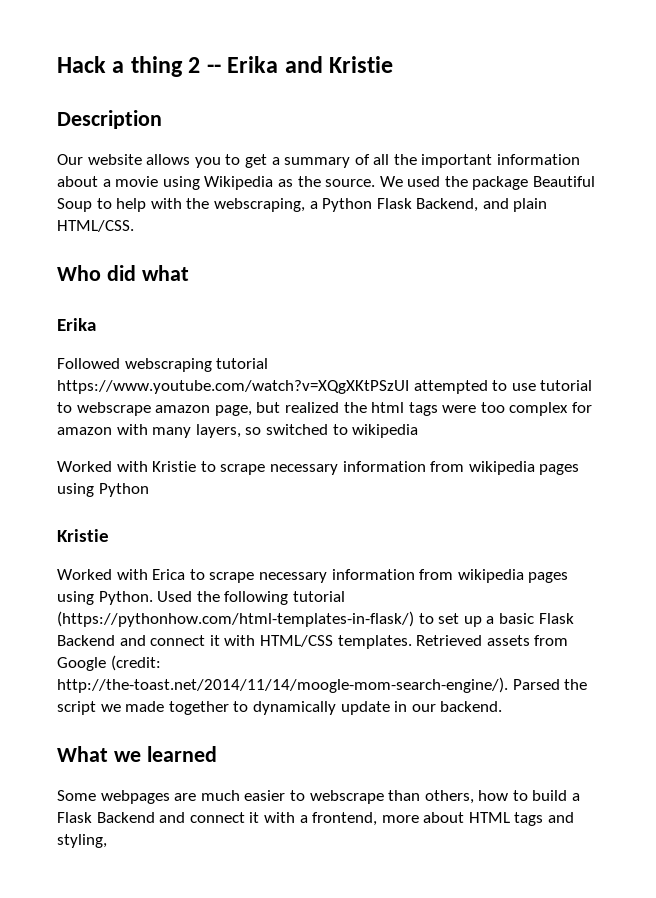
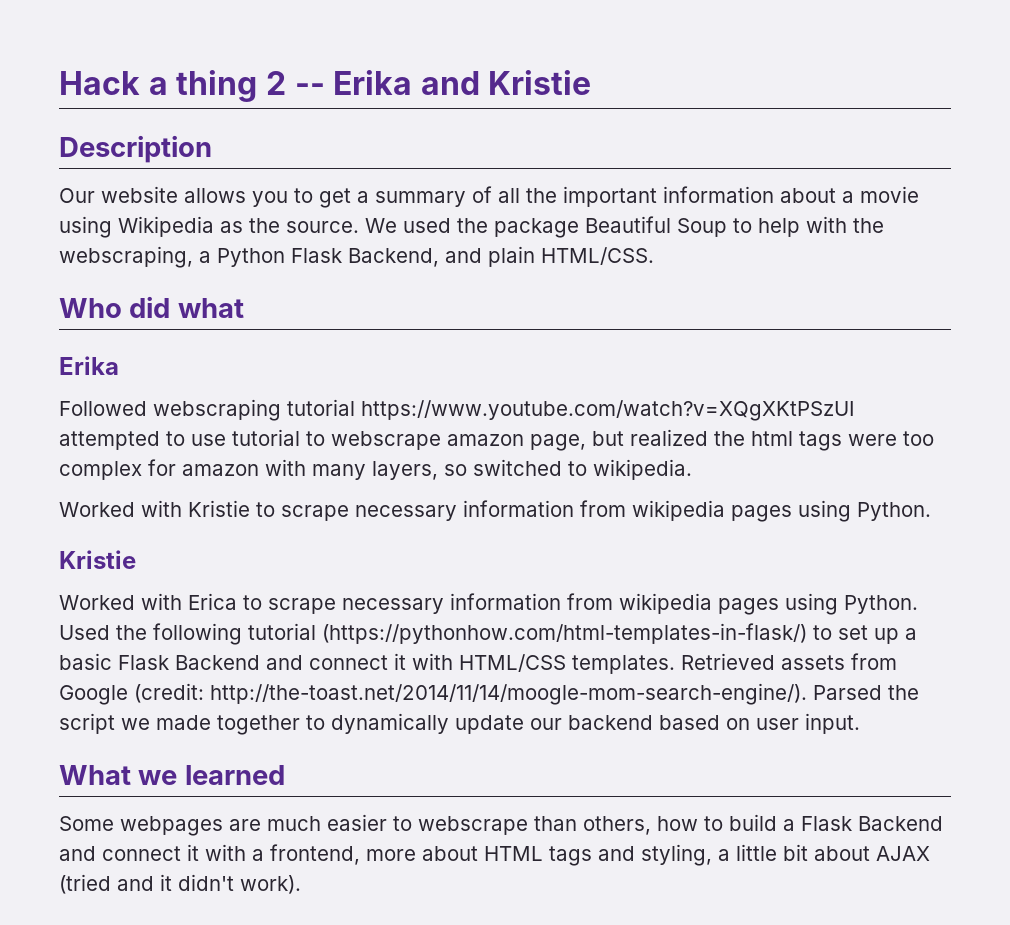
[352,424,419,438] wikipedia -> [593,459,692,480] wikipedia.
[98,483,149,497] Python -> [857,502,931,521] Python.
[394,701,503,712] in our backend. -> [530,713,860,734] our backend based on user input.
(107, 841) none -> [718,844,930,861] [59,874,301,894] a little bit about AJAX (tried and it didn't work).

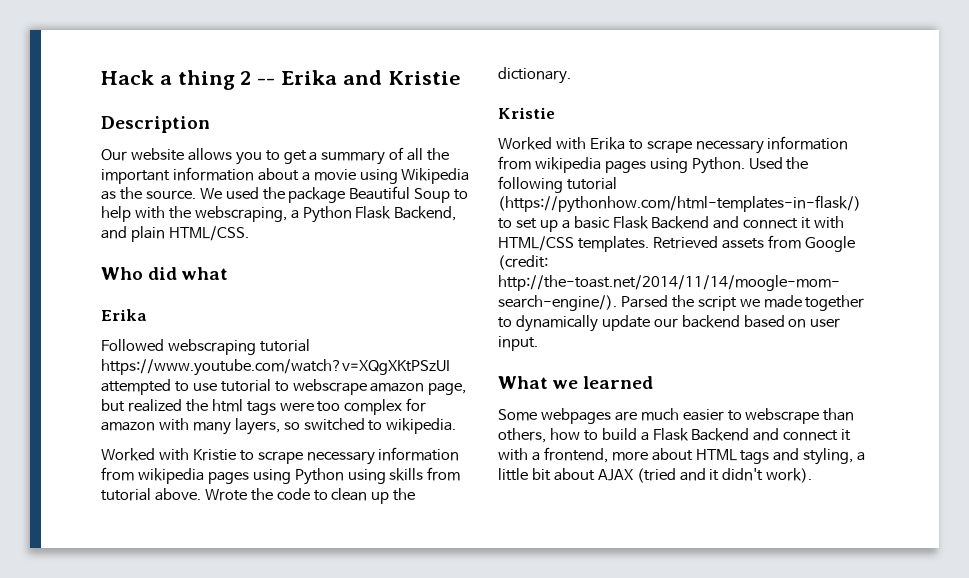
[857,502,931,521] Python. -> [294,467,461,485] [101,488,416,504] [498,67,571,84] Python using skills from tutorial above. Wrote the code to clean up the dictionary.
[188,593,237,610] Erica -> [589,137,625,150] Erika

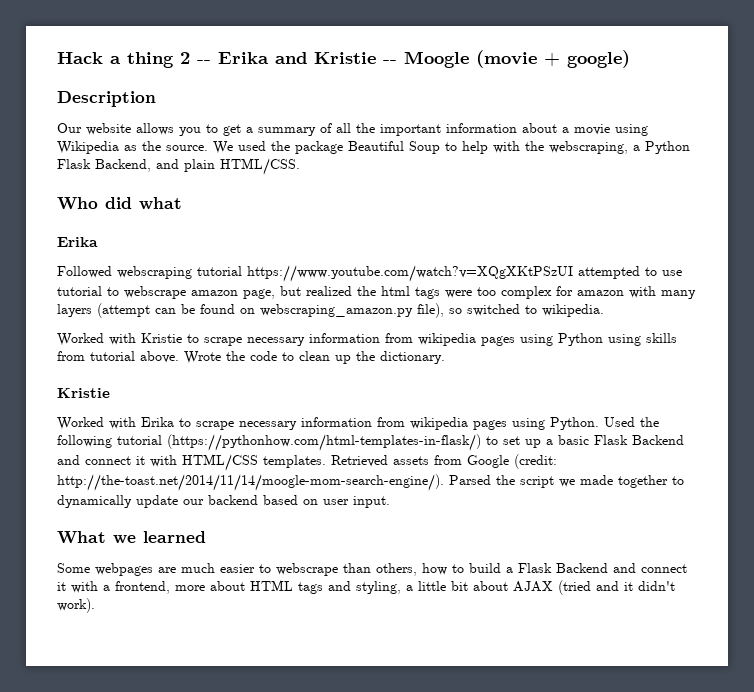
(461, 78) none -> [383,50,630,68] -- Moogle (movie + google)
[234,418,280,435] layers, -> [57,303,444,318] layers (attempt can be found on webscraping_amazon.py file),

